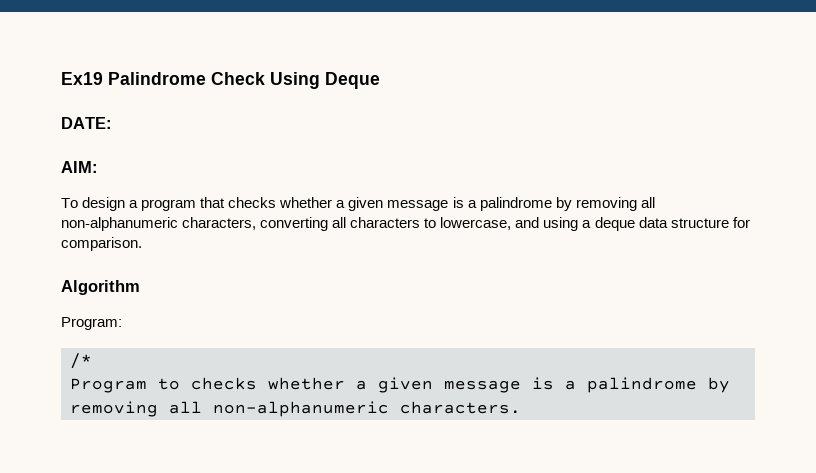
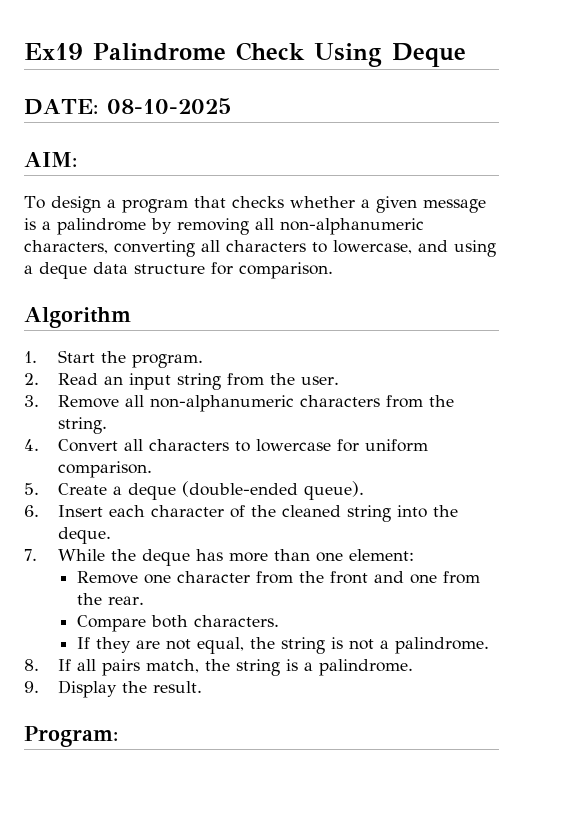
(112, 123) none -> [106,98,231,114] 08-10-2025
[61,317,122,330] [70,353,92,369] [70,377,730,393] [70,401,521,417] Program: // /* // Program to checks whether a given message is a palindrome by removing all non-alphanumeric characters. -> [24,350,203,368] [24,373,339,390] [24,395,454,412] [57,417,107,434] [24,439,428,452] [57,461,152,478] [24,481,364,500] [24,505,458,522] [57,527,111,544] [24,549,414,566] [76,571,480,584] [76,593,144,605] [76,615,279,632] [76,637,489,654] [24,659,413,676] [24,680,202,698] [24,726,118,747] 1. Start the program. // 2. Read an input string from the user. // 3. Remove all non-alphanumeric characters from the string. // 4. Convert all characters to lowercase for uniform comparison. // 5. Create a deque (double-ended queue). // 6. Insert each character of the cleaned string into the deque. // 7. While the deque has more than one element: // Remove one character from the front and one from the rear. // Compare both characters. // If they are not equal, the string is not a palindrome. // 8. If all pairs match, the string is a palindrome. // 9. Display the result. // Program:

